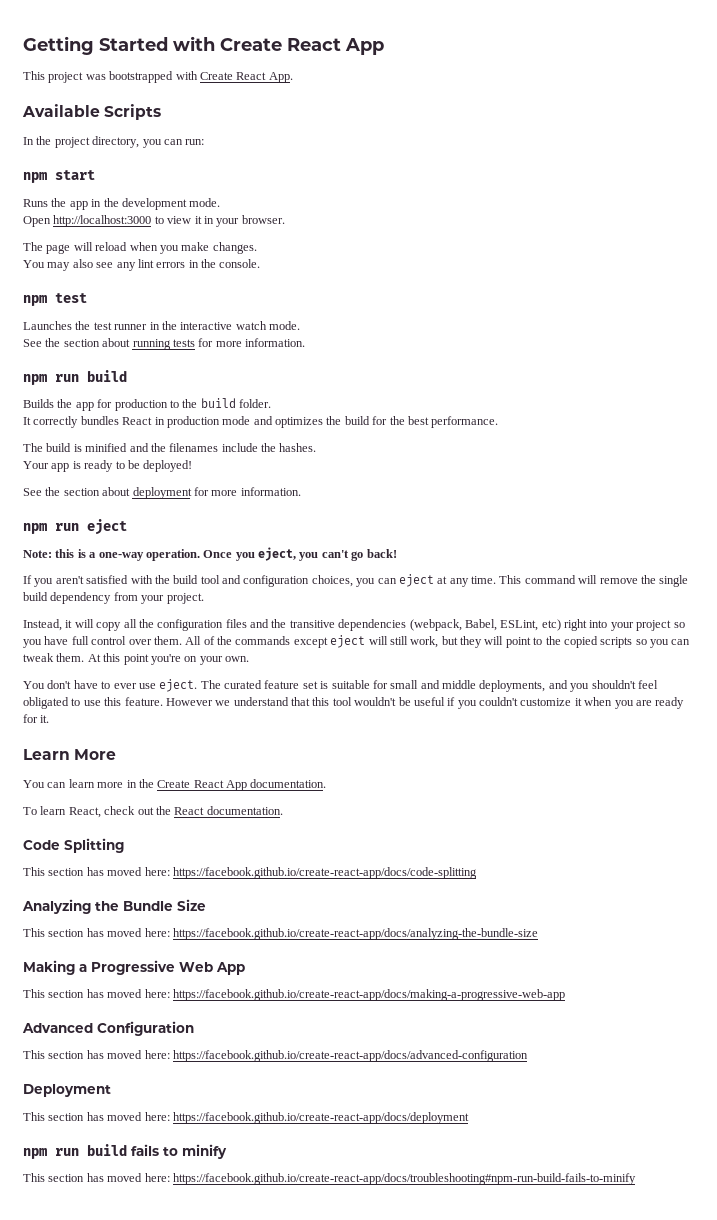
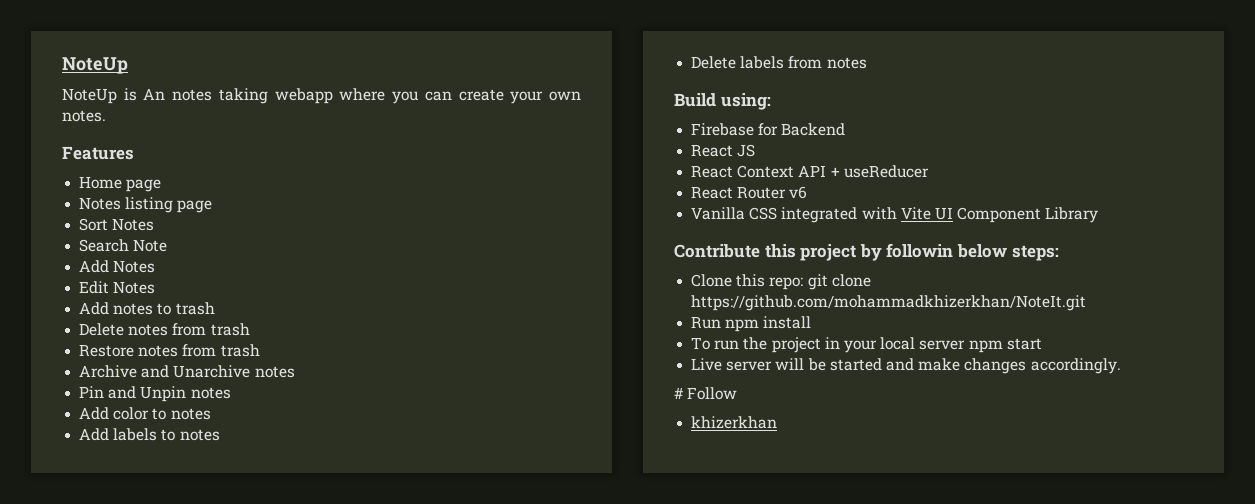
[23,36,384,55] [23,71,293,83] [22,104,162,120] [23,136,205,148] [23,170,95,183] [23,198,221,210] [23,215,285,227] [23,242,257,254] [23,259,261,271] [23,293,87,306] [23,321,300,330] [23,338,305,350] [23,370,127,385] [23,398,271,411] [23,416,499,428] [23,443,317,452] [23,460,193,472] [23,487,301,499] [23,519,127,535] [23,547,397,561] [23,574,689,587] [23,592,204,604] [23,619,685,631] [23,635,691,648] [23,653,249,665] [23,679,658,692] [23,697,685,709] [23,714,50,723] [23,749,117,760] [23,779,327,791] [23,806,283,818] [23,838,124,853] [23,867,477,879] [22,899,206,914] [23,928,538,940] [23,960,245,975] [23,989,565,1001] [22,1021,194,1036] [23,1050,528,1062] [23,1084,111,1097] [23,1112,469,1124] [23,1144,227,1159] [23,1173,636,1185] Getting Started with Create React App // This project was bootstrapped with Create React App. // Available Scripts // In the project directory, you can run: // npm start // Runs the app in the development mode. // Open http://localhost:3000 to view it in your browser. // The page will reload when you make changes. // You may also see any lint errors in the console. // npm test // Launches the test runner in the interactive watch mode. // See the section about running tests for more information. // npm run build // Builds the app for production to the build folder. // It correctly bundles React in production mode and optimizes the build for the best performance. // The build is minified and the filenames include the hashes. // Your app is ready to be deployed! // See the section about deployment for more information. // npm run eject // Note: this is a one-way operation. Once you eject, you can't go back! // If you aren't satisfied with the build tool and configuration choices, you can eject at any time. This command will remove the single build dependency from your project. // Instead, it will copy all the configuration files and the transitive dependencies (webpack, Babel, ESLint, etc) right into your project so you have full control over them. All of the commands except eject will still work, but they will point to the copied scripts so you can tweak them. At this point you're on your own. // You don't have to ever use eject. The curated feature set is suitable for small and middle deployments, and you shouldn't feel obligated to use this feature. However we understand that this tool wouldn't be useful if you couldn't customize it when you are ready for it. // Learn More // You can learn more in the Create React App documentation. // To learn React, check out the React documentation. // Code Splitting // This section has moved here: https://facebook.github.io/create-react-app/docs/code-splitting // Analyzing the Bundle Size // This section has moved here: https://facebook.github.io/create-react-app/docs/analyzing-the-bundle-size // Making a Progressive Web App // This section has moved here: https://facebook.github.io/create-react-app/docs/making-a-progressive-web-app // Advanced Configuration // This section has moved here: https://facebook.github.io/create-react-app/docs/advanced-configuration // Deployment // This section has moved here: https://facebook.github.io/create-react-app/docs/deployment // npm run build fails to minify // This section has moved here: https://facebook.github.io/create-react-app/docs/troubleshooting#npm-run-build-fails-to-minify -> [62,57,128,74] [62,88,582,104] [62,110,106,122] [62,146,134,160] [79,176,162,192] [79,197,213,213] [79,218,155,231] [79,239,168,252] [79,260,156,273] [79,281,156,294] [79,302,215,315] [79,323,250,336] [79,344,260,357] [79,365,295,378] [79,386,231,402] [79,407,211,420] [79,428,220,441] [691,56,867,69] [674,93,771,110] [691,123,846,136] [691,144,756,157] [691,165,929,178] [691,186,808,199] [691,207,1099,223] [674,243,1059,261] [691,274,871,290] [691,295,1087,311] [691,316,812,332] [691,337,1042,353] [691,358,1121,374] [674,387,738,400] [691,416,778,429] NoteUp // NoteUp is An notes taking webapp where you can create your own notes. // Features // Home page // Notes listing page // Sort Notes // Search Note // Add Notes // Edit Notes // Add notes to trash // Delete notes from trash // Restore notes from trash // Archive and Unarchive notes // Pin and Unpin notes // Add color to notes // Add labels to notes // Delete labels from notes // Build using: // Firebase for Backend // React JS // React Context API + useReducer // React Router v6 // Vanilla CSS integrated with Vite UI Component Library // Contribute this project by followin below steps: // Clone this repo: git clone https://github.com/mohammadkhizerkhan/NoteIt.git // Run npm install // To run the project in your local server npm start // Live server will be started and make changes accordingly. // # Follow // khizerkhan

